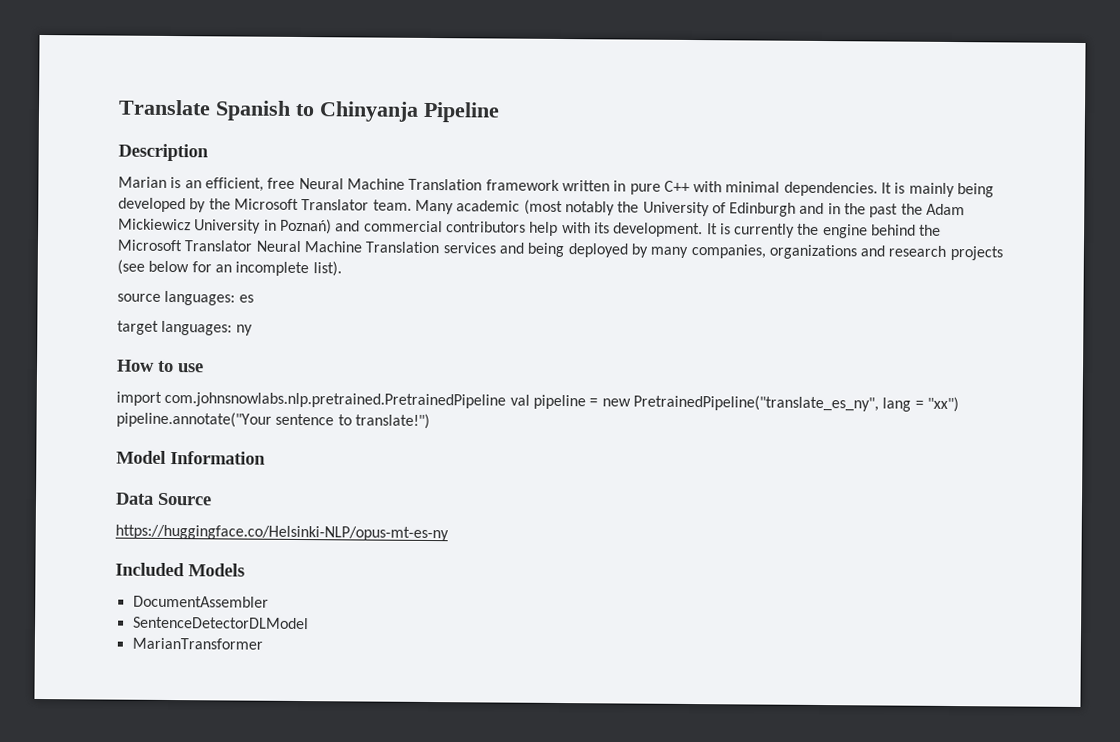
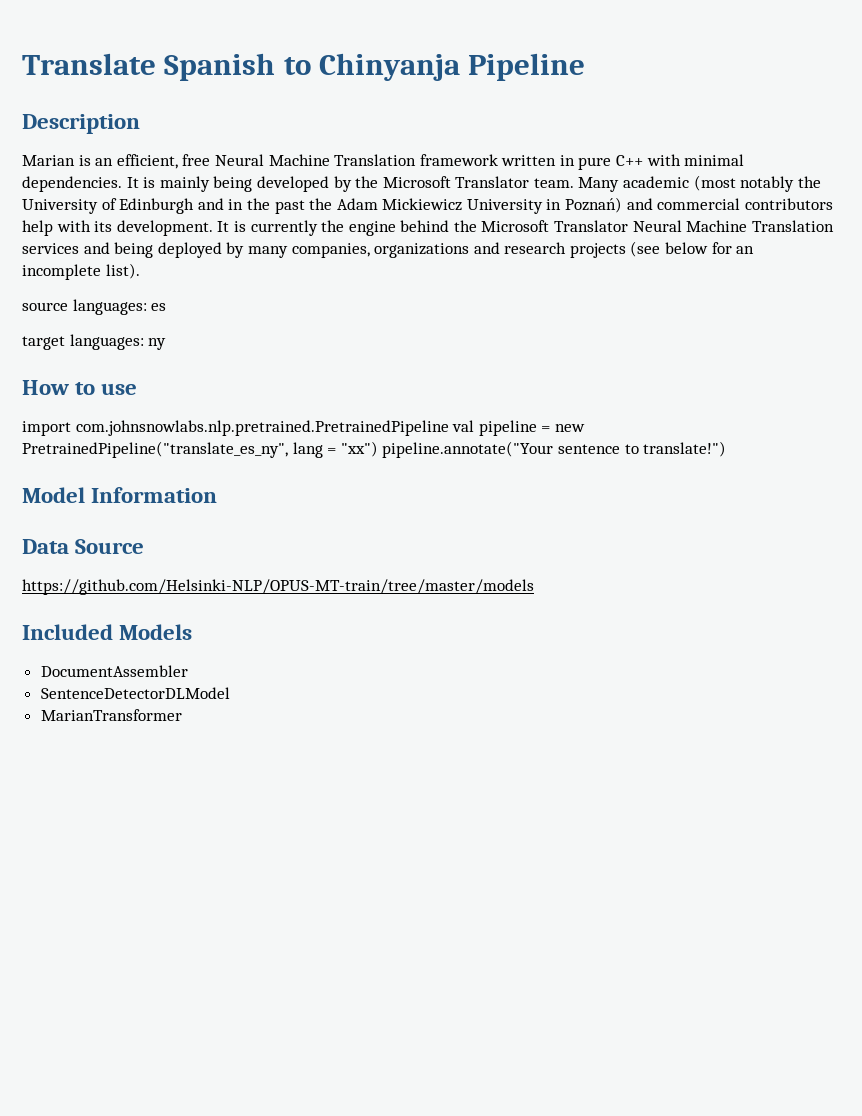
[115,524,449,542] https://huggingface.co/Helsinki-NLP/opus-mt-es-ny -> [22,579,534,595] https://github.com/Helsinki-NLP/OPUS-MT-train/tree/master/models

